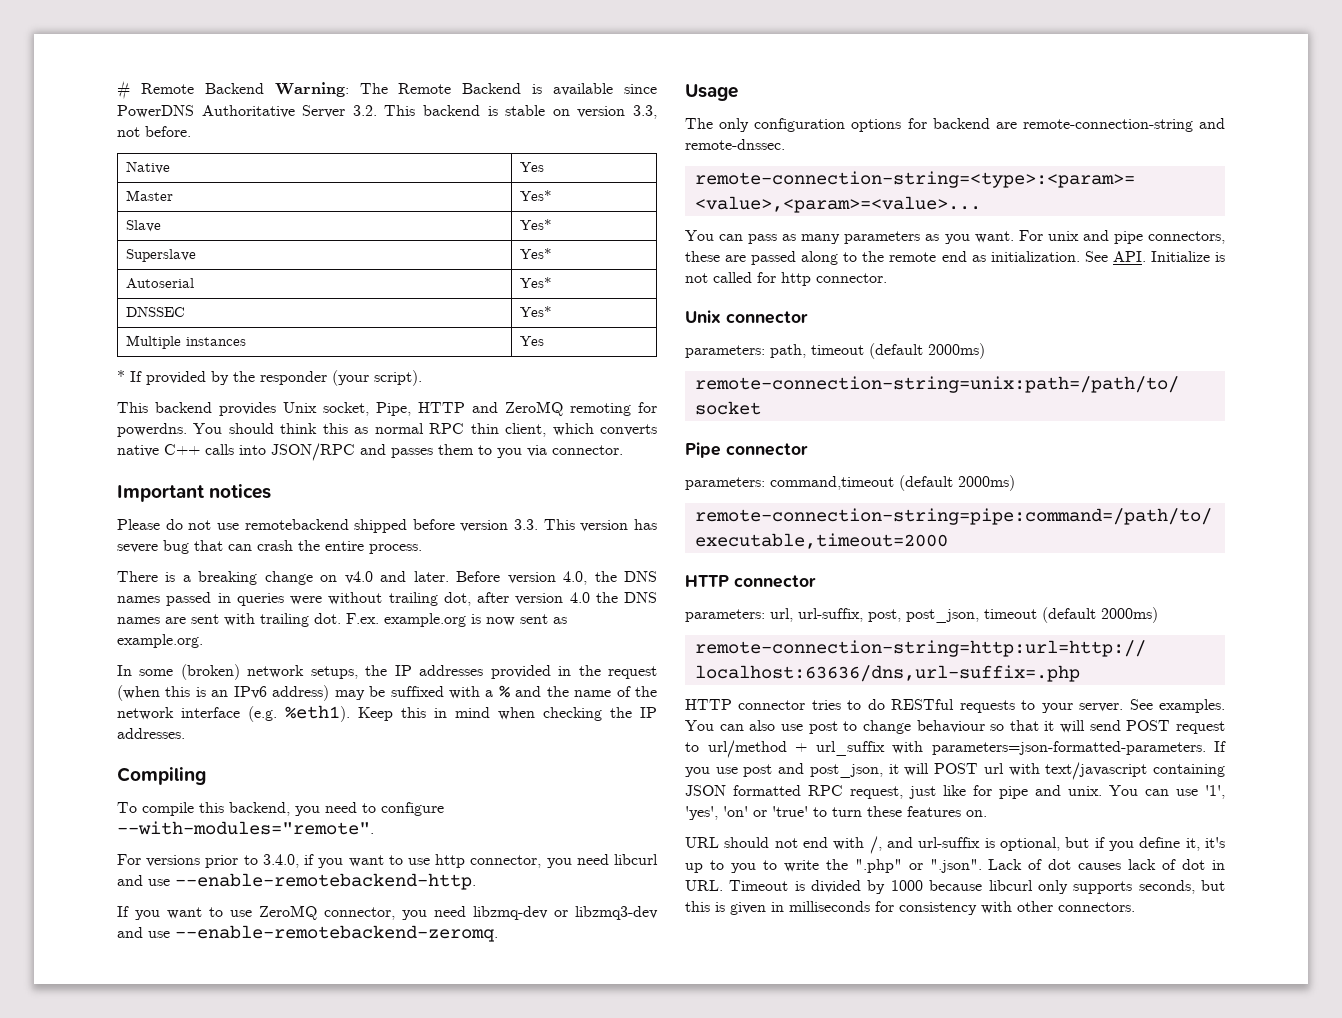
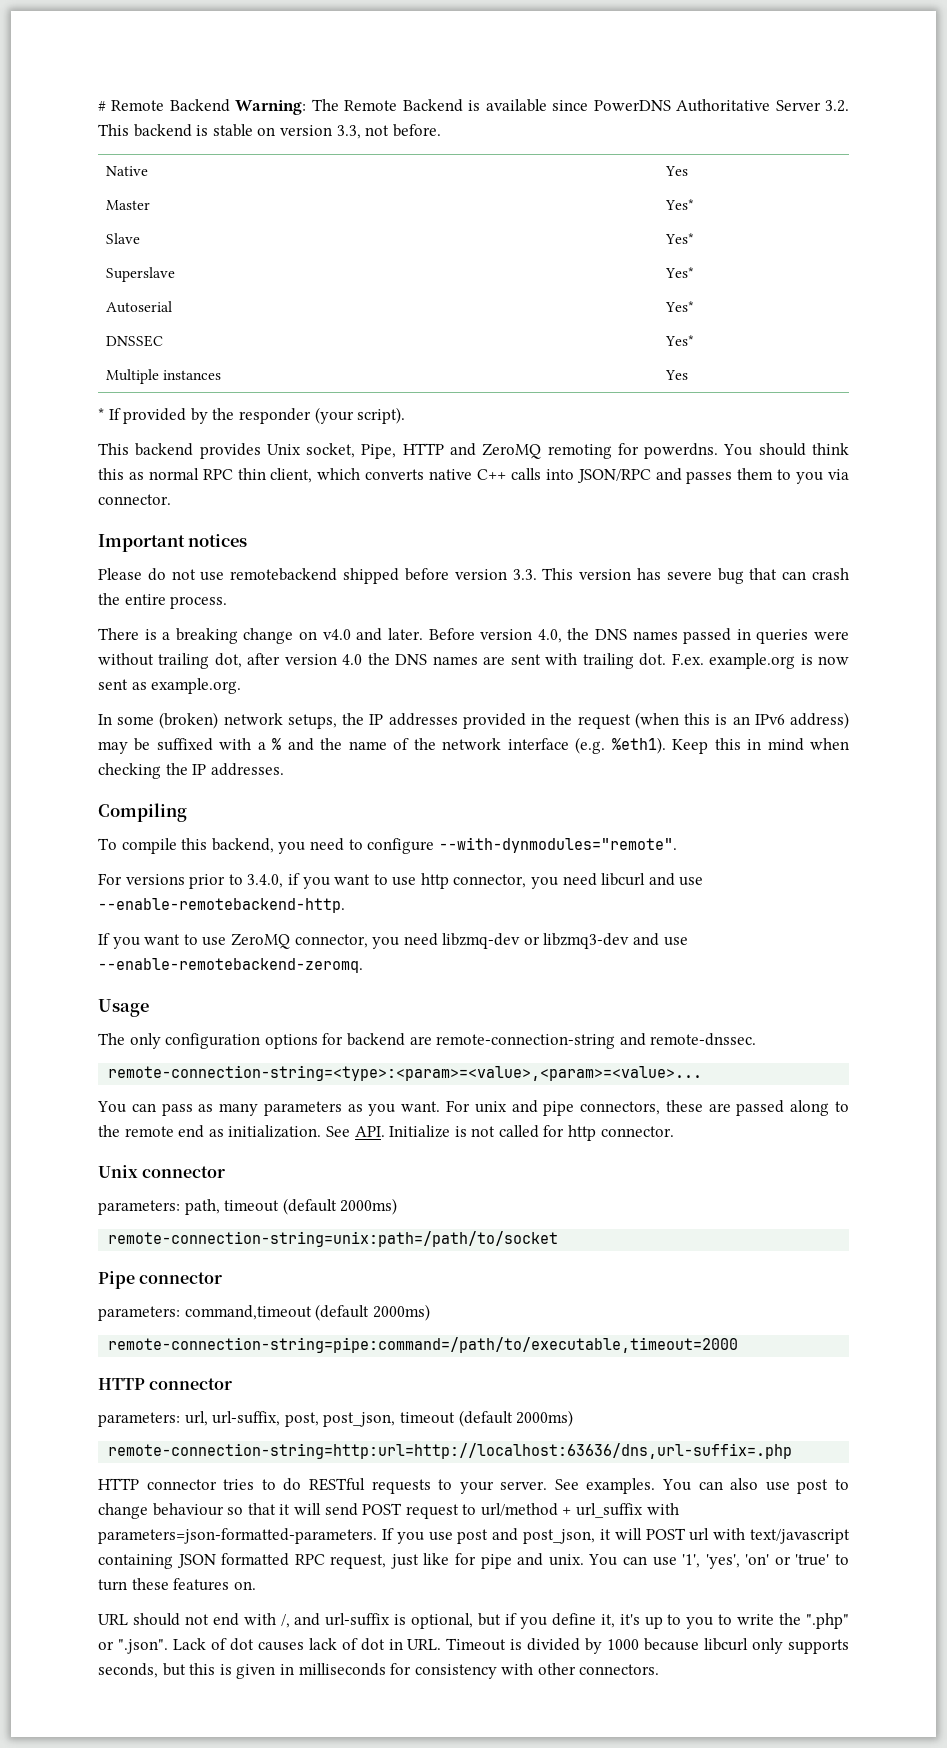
[117,821,374,835] --with-modules="remote". -> [438,837,677,853] --with-dynmodules="remote".

